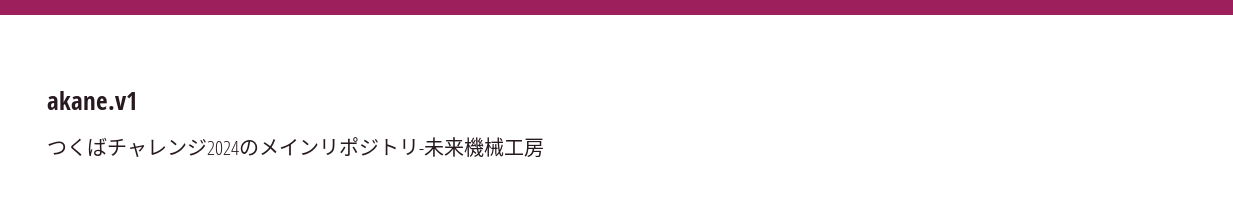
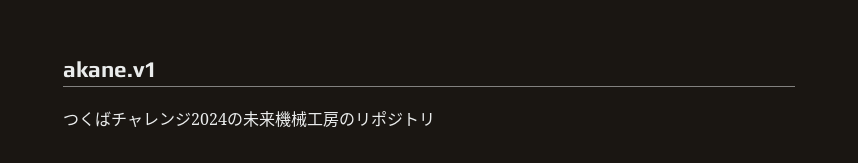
[259,137,544,158] メインリポジトリ-未来機械工房 -> [243,111,435,127] 未来機械工房のリポジトリ

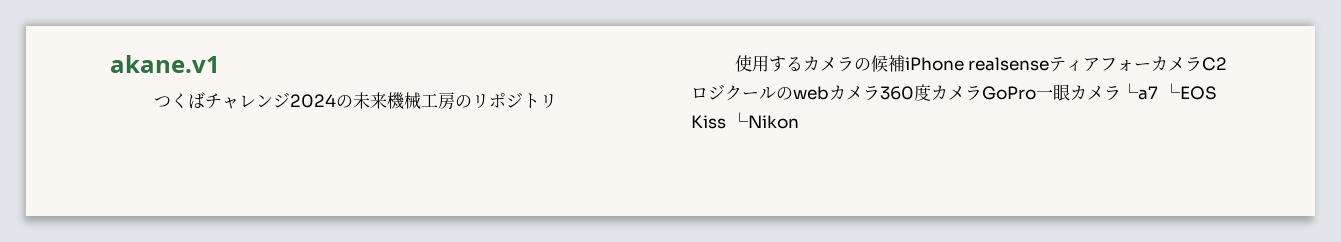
(435, 119) none -> [734,55,1228,72] [691,83,1217,101] [691,112,799,129] // 使用するカメラの候補iPhone realsenseティアフォーカメラC2ロジクールのwebカメラ360度カメラGoPro一眼カメラ└a7 └EOS Kiss └Nikon

